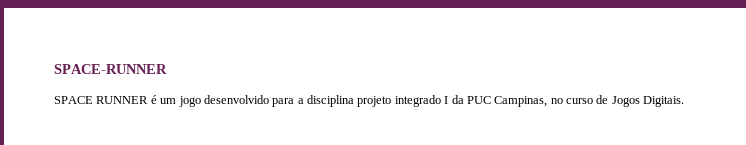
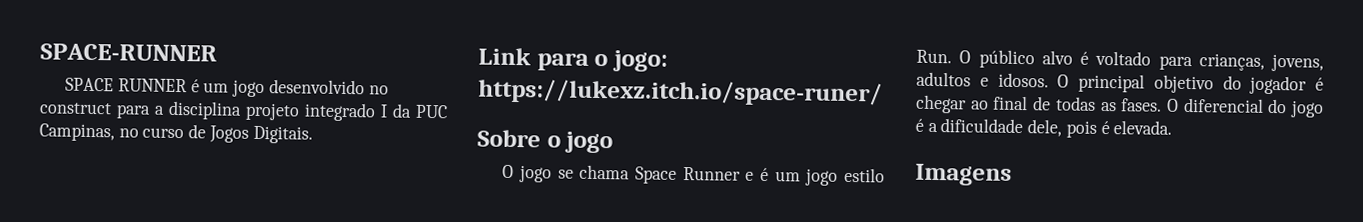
(269, 99) none -> [368,85,389,95] [39,102,112,115] no construct
(685, 101) none -> [478,47,668,72] [478,78,883,107] [477,129,614,154] [502,164,885,186] [916,49,1324,72] [916,71,1324,95] [915,94,1324,118] [915,118,1173,138] [915,163,1012,186] // Link para o jogo: https://lukexz.itch.io/space-runer/ // Sobre o jogo // O jogo se chama Space Runner e é um jogo estilo Run. O público alvo é voltado para crianças, jovens, adultos e idosos. O principal objetivo do jogador é chegar ao final de todas as fases. O diferencial do jogo é a dificuldade dele, pois é elevada. // Imagens

